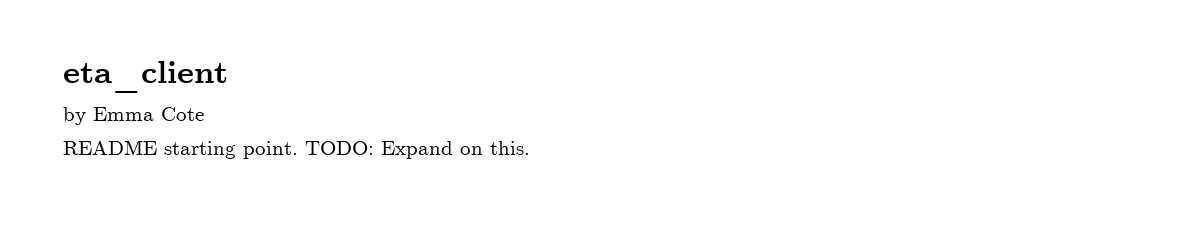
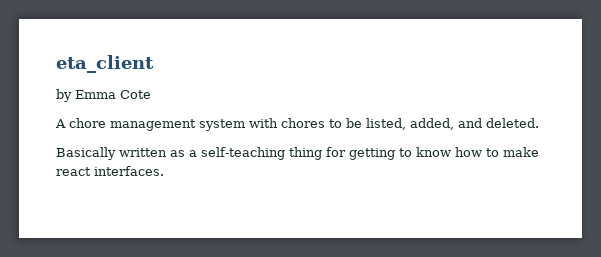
[63,140,530,159] README starting point. TODO: Expand on this. -> [55,118,539,131] [56,147,539,160] [56,166,164,176] A chore management system with chores to be listed, added, and deleted. // Basically written as a self-teaching thing for getting to know how to make react interfaces.

